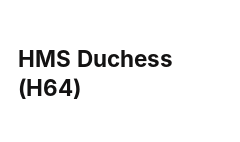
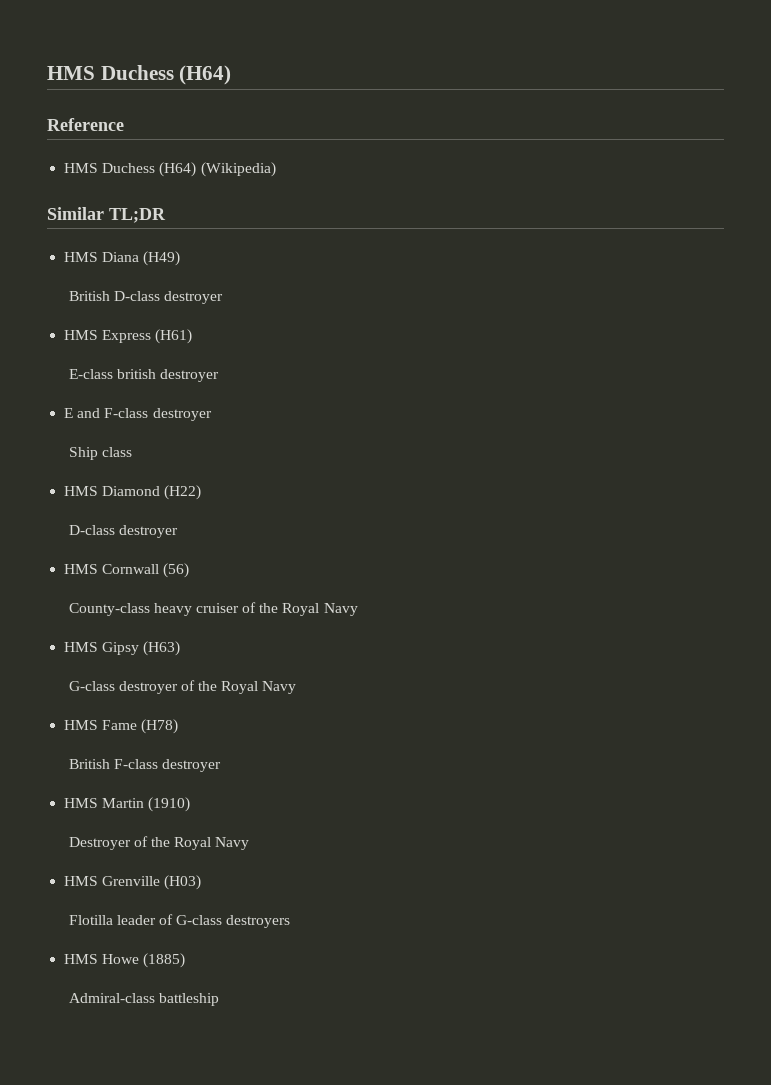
[18,50,174,67] [18,78,81,99] HMS Duchess (H64) -> [47,65,232,85] [47,118,124,131] [64,162,276,177] [47,207,166,223] [64,251,181,266] [68,291,223,304] [64,329,193,344] [68,369,219,382] [64,408,212,421] [68,447,132,460] [64,485,202,500] [68,525,178,538] [64,563,190,578] [68,602,358,616] [64,641,181,656] [68,680,297,694] [64,719,179,734] [68,759,221,772] [64,797,191,812] [68,836,250,850] [64,875,202,890] [68,914,291,928] [64,953,186,968] [68,993,219,1006] HMS Duchess (H64) // Reference // HMS Duchess (H64) (Wikipedia) // Similar TL;DR // HMS Diana (H49) // British D-class destroyer // HMS Express (H61) // E-class british destroyer // E and F-class destroyer // Ship class // HMS Diamond (H22) // D-class destroyer // HMS Cornwall (56) // County-class heavy cruiser of the Royal Navy // HMS Gipsy (H63) // G-class destroyer of the Royal Navy // HMS Fame (H78) // British F-class destroyer // HMS Martin (1910) // Destroyer of the Royal Navy // HMS Grenville (H03) // Flotilla leader of G-class destroyers // HMS Howe (1885) // Admiral-class battleship

